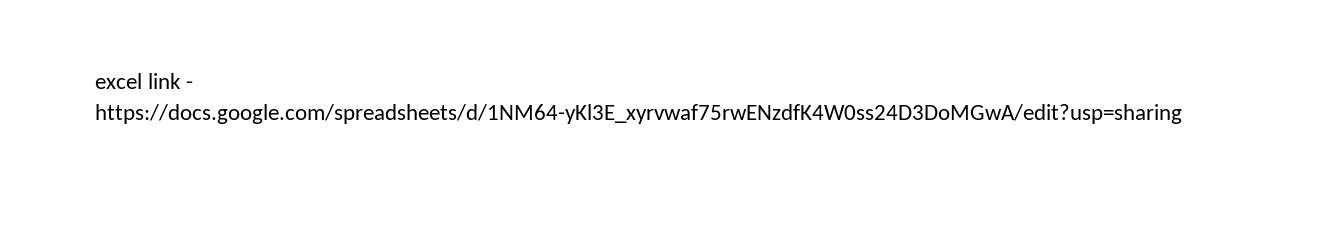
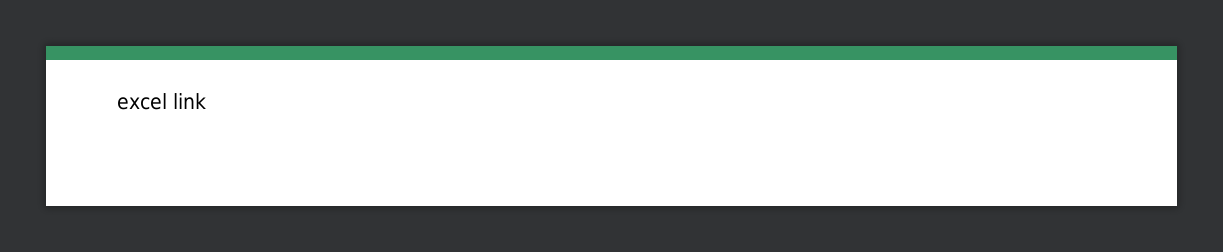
[186,81,194,89] [95,104,1182,124] - https://docs.google.com/spreadsheets/d/1NM64-yKl3E_xyrvwaf75rwENzdfK4W0ss24D3DoMGwA/edit?usp=sharing -> (206, 101) none

